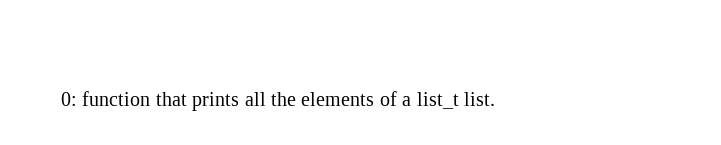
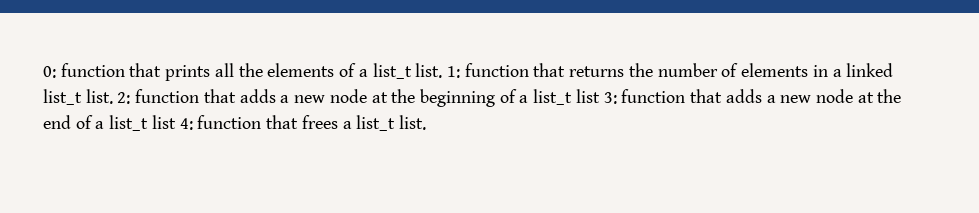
(495, 99) none -> [446,63,894,78] [43,89,902,107] [43,115,426,131] 1: function that returns the number of elements in a linked list_t list. 2: function that adds a new node at the beginning of a list_t list 3: function that adds a new node at the end of a list_t list 4: function that frees a list_t list.

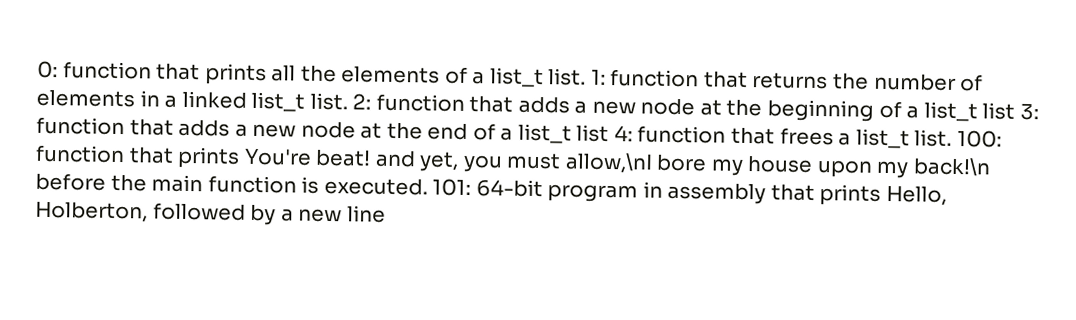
(426, 122) none -> [956,129,1002,148] [35,144,992,179] [35,172,947,206] [35,201,386,226] 100: function that prints You're beat! and yet, you must allow,\nI bore my house upon my back!\n before the main function is executed. 101: 64-bit program in assembly that prints Hello, Holberton, followed by a new line

